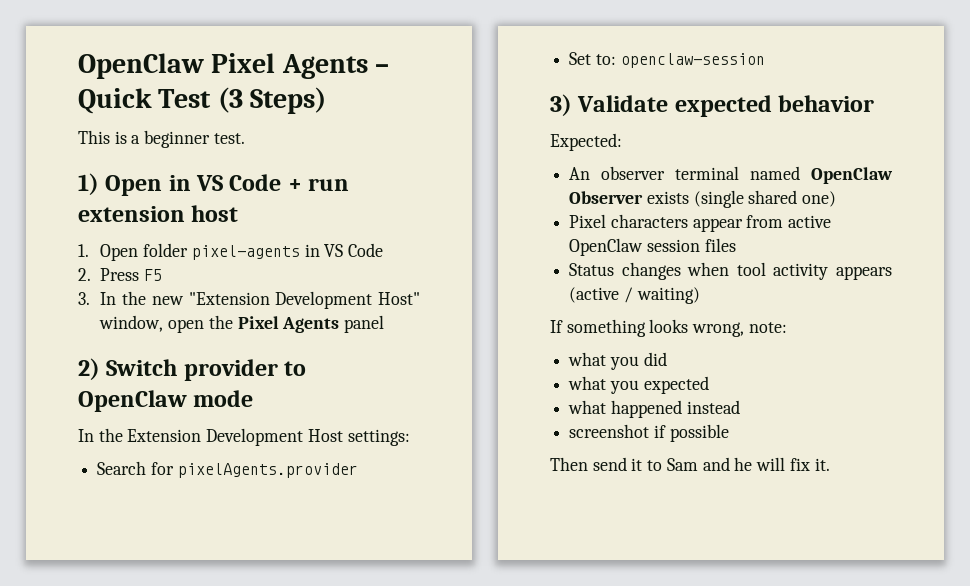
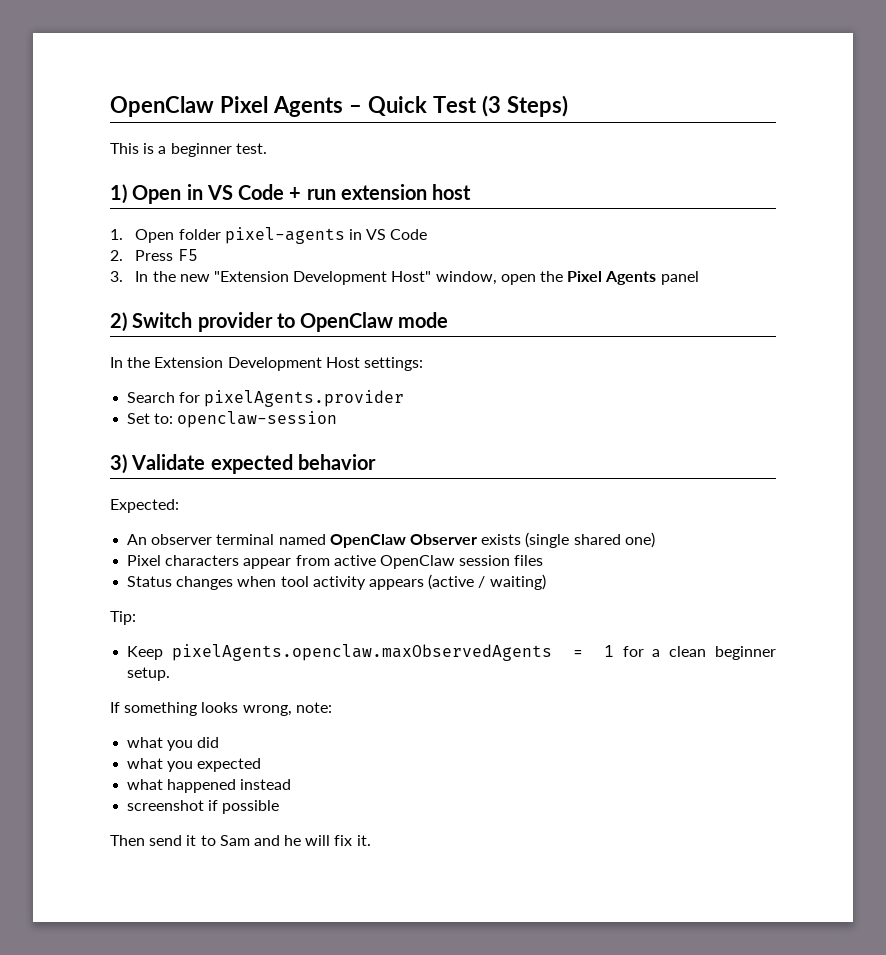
(700, 295) none -> [110,611,136,625] [127,644,776,661] [127,667,171,681] // Tip: // Keep pixelAgents.openclaw.maxObservedAgents = 1 for a clean beginner setup.

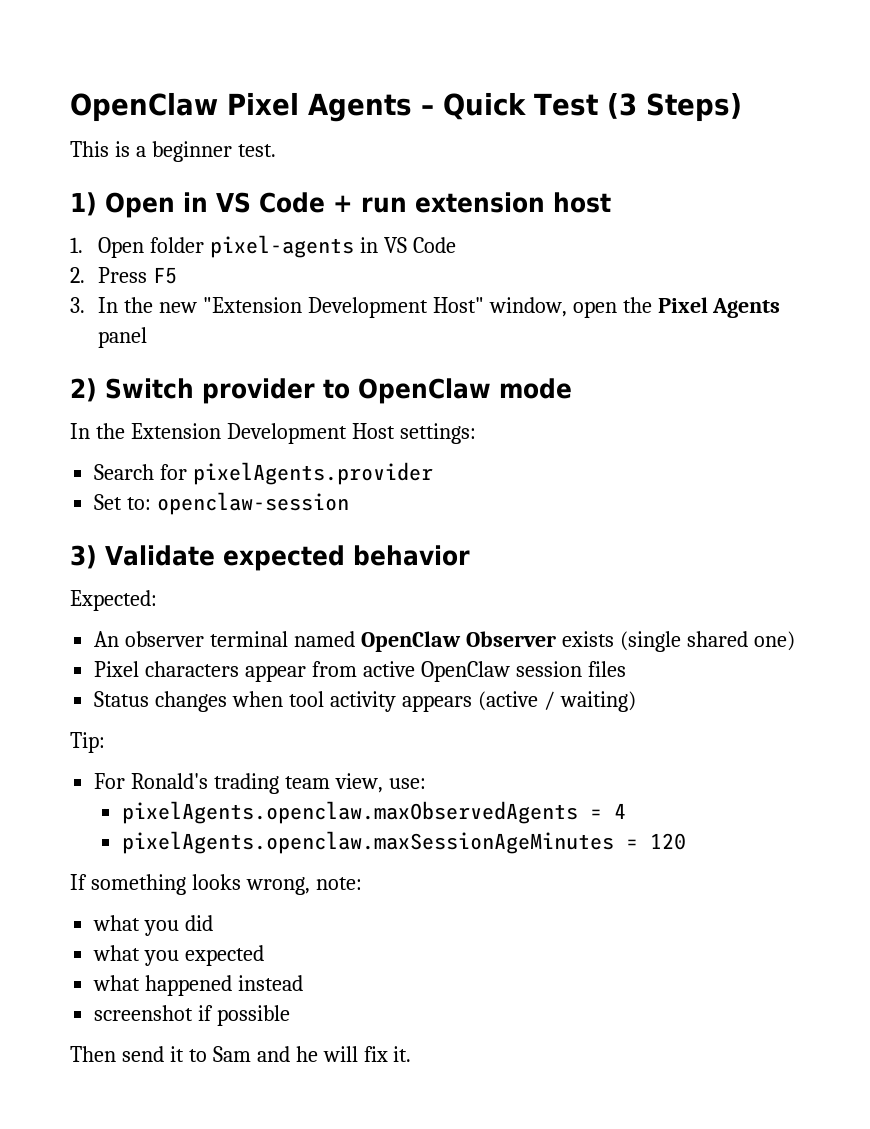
[127,644,776,661] [127,667,171,681] Keep pixelAgents.openclaw.maxObservedAgents = 1 for a clean beginner setup. -> [94,773,426,794] [122,801,627,824] [122,831,687,854] For Ronald's trading team view, use: // pixelAgents.openclaw.maxObservedAgents = 4 // pixelAgents.openclaw.maxSessionAgeMinutes = 120

